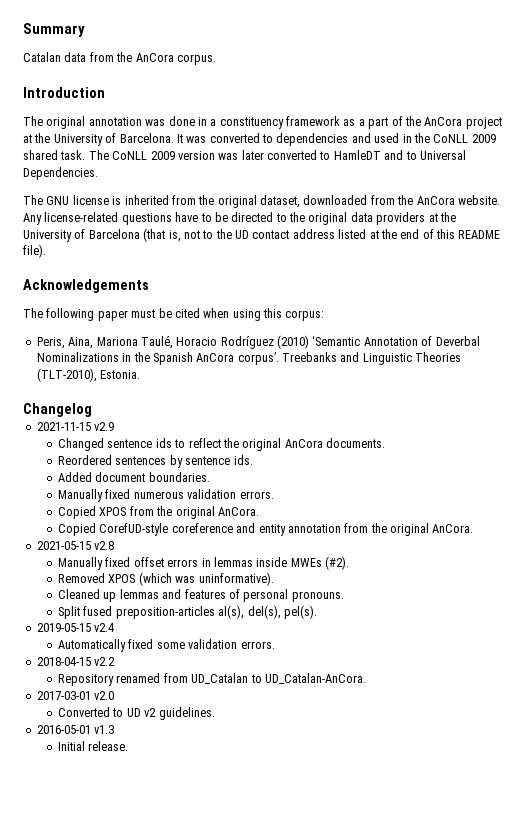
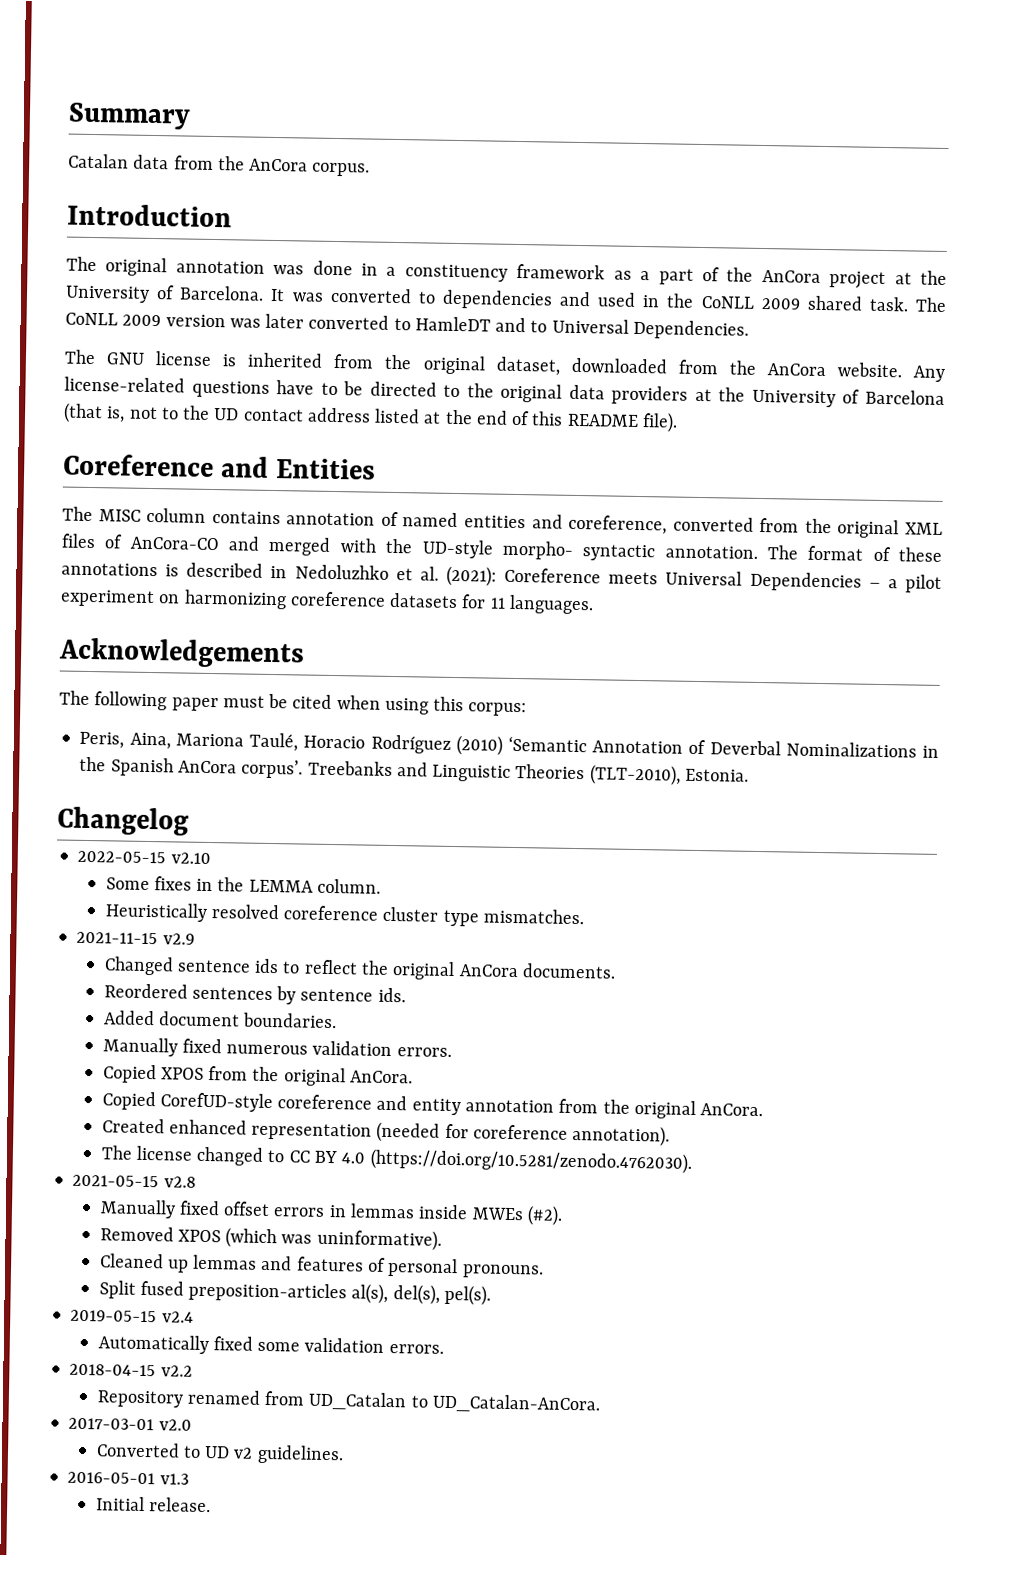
(46, 251) none -> [63,453,377,480] [62,506,943,539] [61,533,943,562] [61,562,942,593] [60,589,594,615] // Coreference and Entities // The MISC column contains annotation of named entities and coreference, converted from the original XML files of AnCora-CO and merged with the UD-style morpho- syntactic annotation. The format of these annotations is described in Nedoluzhko et al. (2021): Coreference meets Universal Dependencies – a pilot experiment on harmonizing coreference datasets for 11 languages.
(92, 410) none -> [77,850,211,865] [105,876,381,894] [104,902,584,927] // 2022-05-15 v2.10 // Some fixes in the LEMMA column. // Heuristically resolved coreference cluster type mismatches.
(474, 528) none -> [101,1118,671,1147] [100,1145,692,1174] // Created enhanced representation (needed for coreference annotation). // The license changed to CC BY 4.0 (https://doi.org/10.5281/zenodo.4762030).

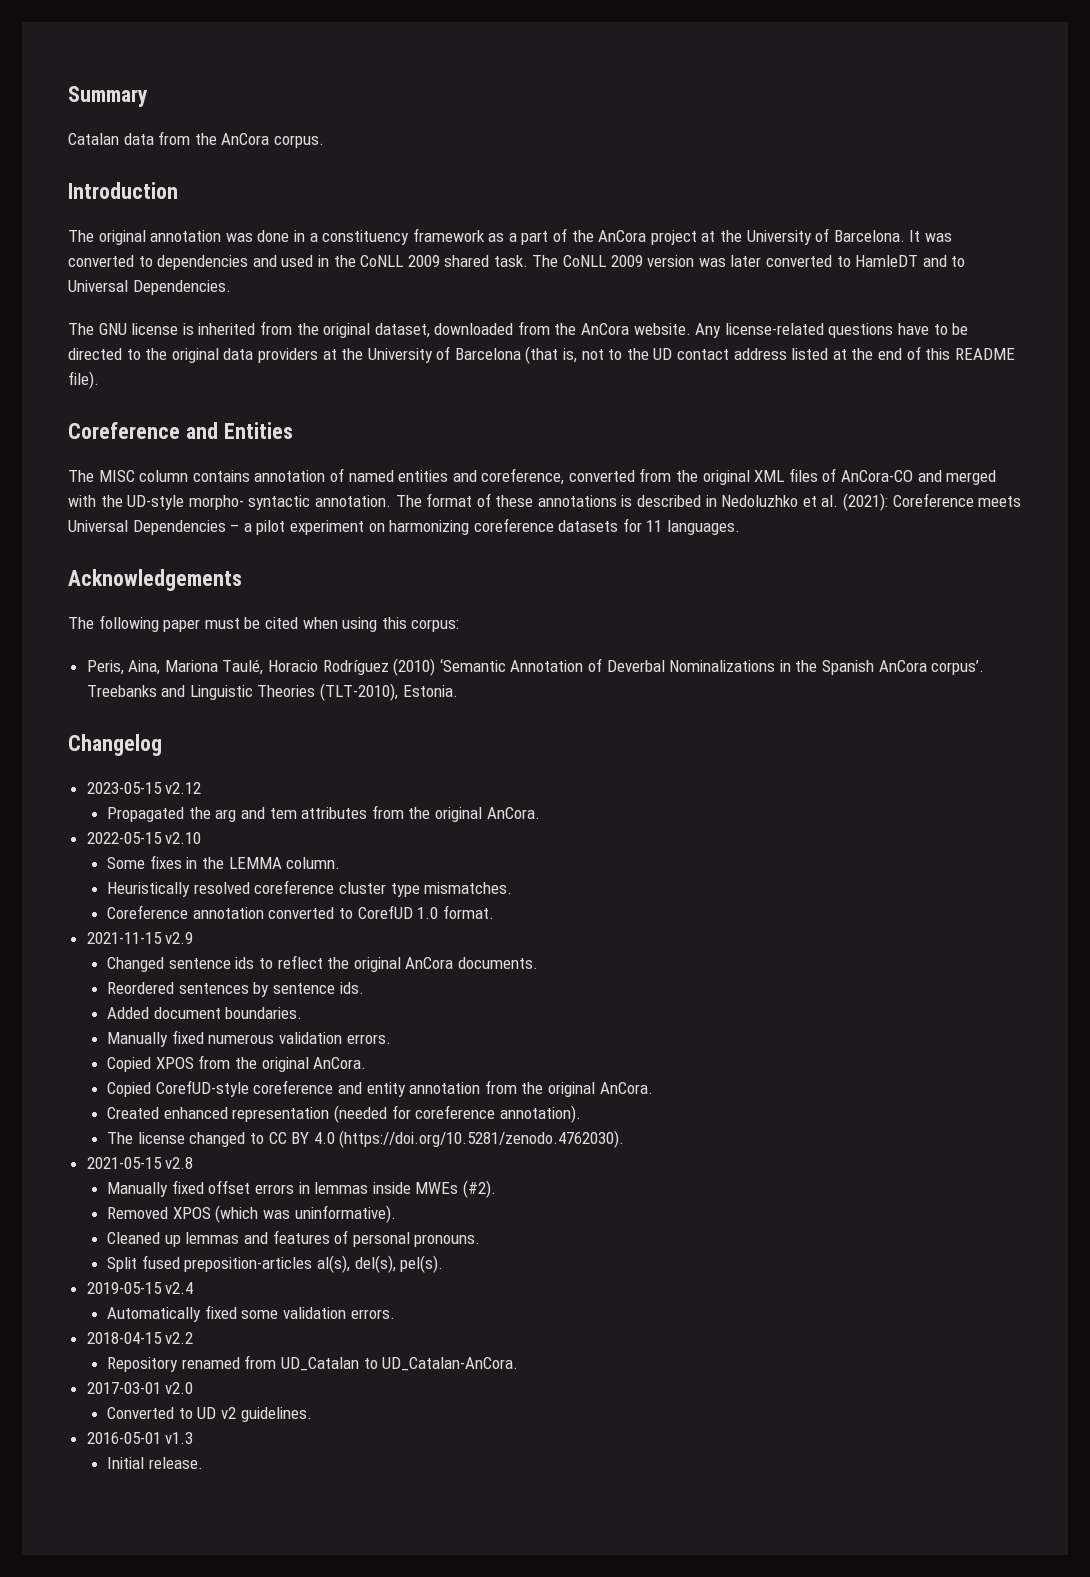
(189, 821) none -> [86,782,202,794] [107,805,540,822] // 2023-05-15 v2.12 // Propagated the arg and tem attributes from the original AnCora.
(584, 916) none -> [107,905,494,919] // Coreference annotation converted to CorefUD 1.0 format.

